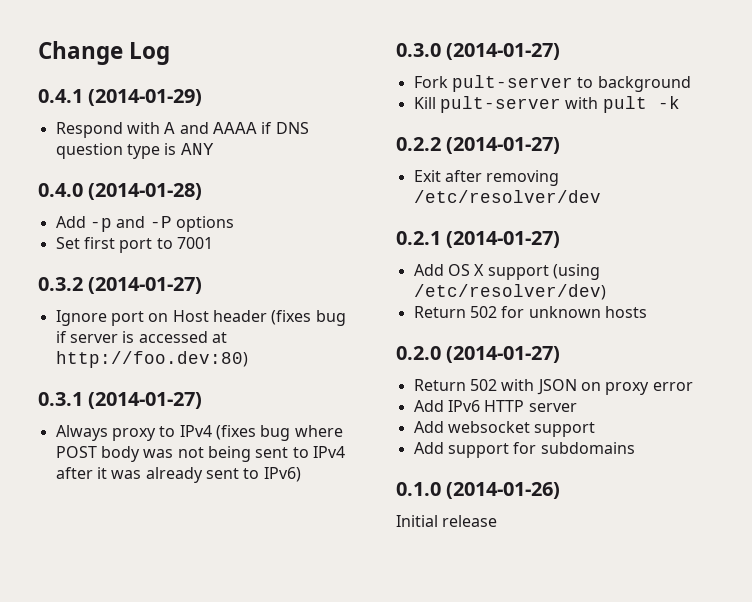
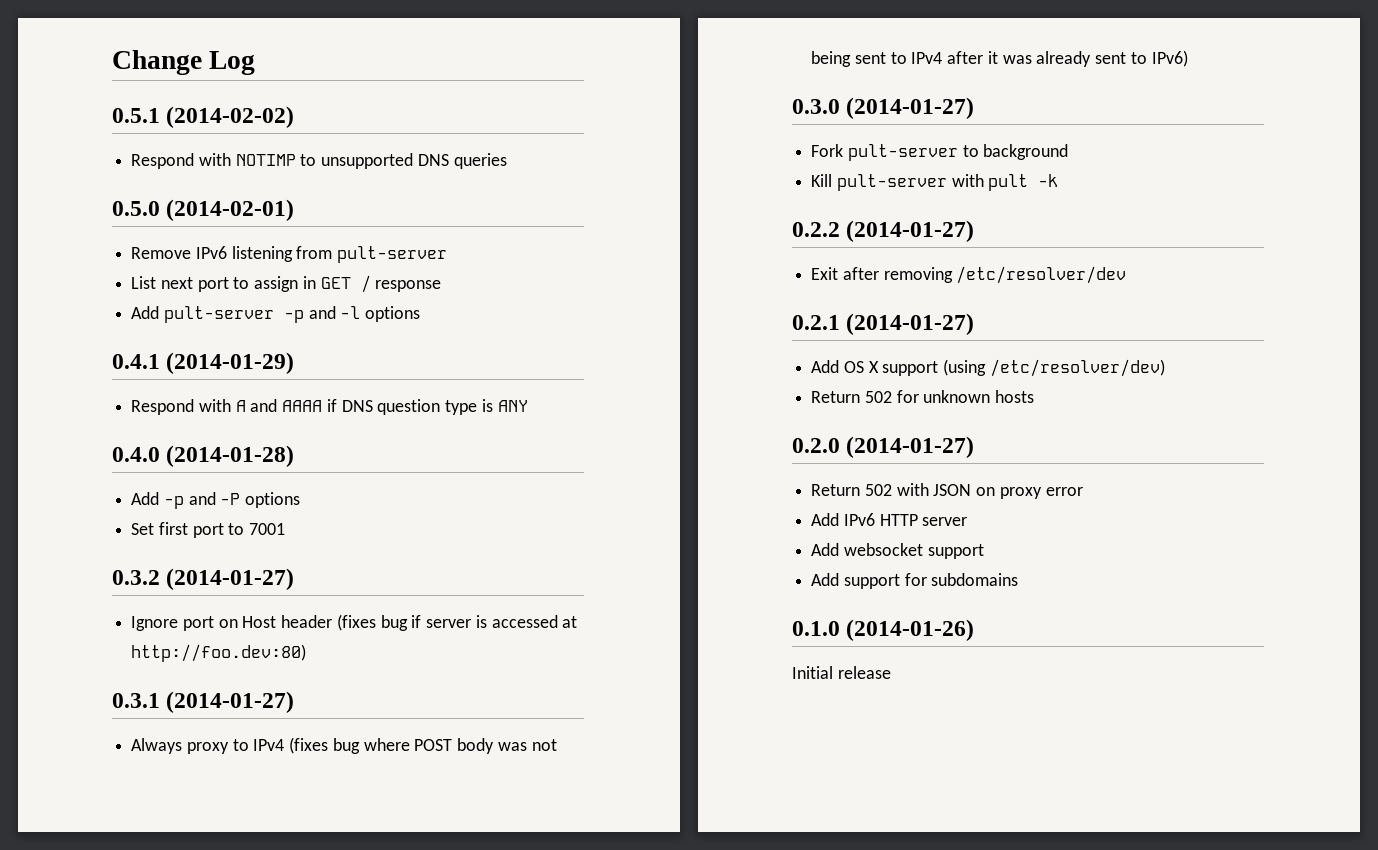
(171, 53) none -> [112,106,295,128] [131,153,507,169] [112,199,295,221] [131,246,448,263] [131,275,442,293] [131,306,421,323] // 0.5.1 (2014-02-02) // Respond with NOTIMP to unsupported DNS queries // 0.5.0 (2014-02-01) // Remove IPv6 listening from pult-server // List next port to assign in GET / response // Add pult-server -p and -l options

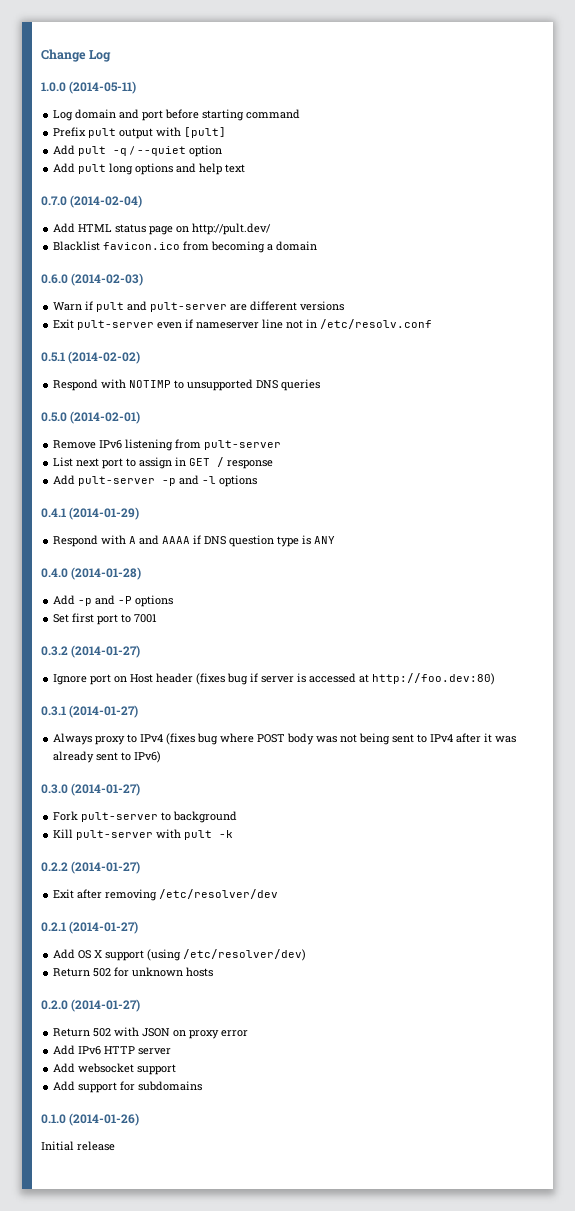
(256, 63) none -> [41,81,137,94] [53,109,301,121] [53,127,227,139] [53,145,223,157] [53,163,246,175] [41,195,143,208] [53,223,272,235] [53,241,318,253] [41,273,144,286] [53,301,345,312] [53,319,433,330] // 1.0.0 (2014-05-11) // Log domain and port before starting command // Prefix pult output with [pult] // Add pult -q / --quiet option // Add pult long options and help text // 0.7.0 (2014-02-04) // Add HTML status page on http://pult.dev/ // Blacklist favicon.ico from becoming a domain // 0.6.0 (2014-02-03) // Warn if pult and pult-server are different versions // Exit pult-server even if nameserver line not in /etc/resolv.conf

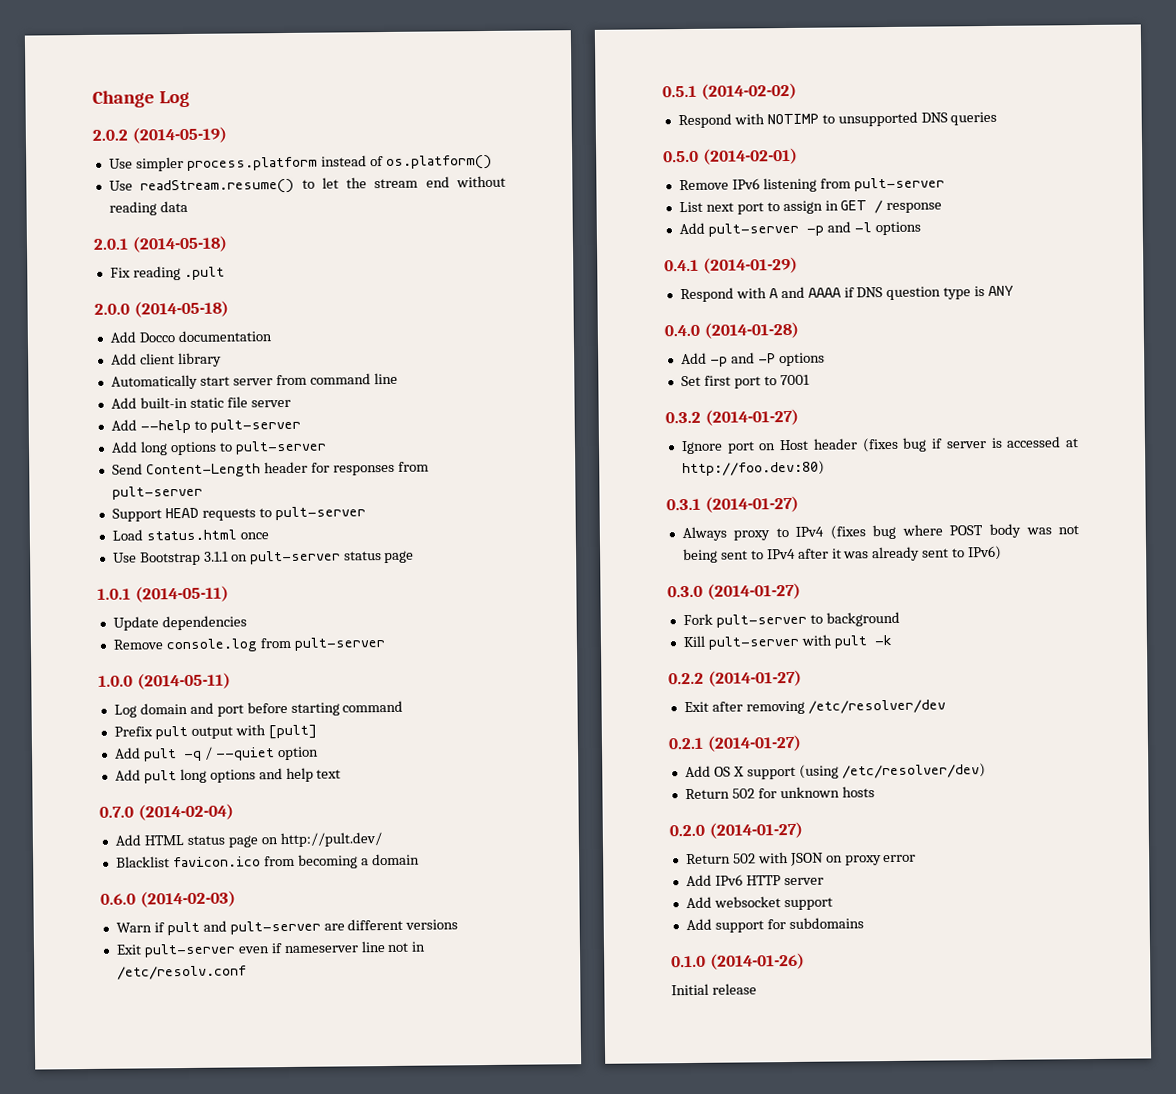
(112, 56) none -> [92,126,227,144] [108,154,492,172] [108,175,506,195] [108,200,188,216] [93,235,228,253] [109,266,225,281] [94,300,229,318] [109,330,272,343] [110,352,222,368] [110,372,398,390] [110,396,291,409] [110,418,301,434] [110,440,327,456] [111,461,429,478] [111,485,203,500] [111,506,366,522] [111,529,269,541] [112,550,415,566] [97,585,229,603] [112,615,247,631] [112,637,386,653] // 2.0.2 (2014-05-19) // Use simpler process.platform instead of os.platform() // Use readStream.resume() to let the stream end without reading data // 2.0.1 (2014-05-18) // Fix reading .pult // 2.0.0 (2014-05-18) // Add Docco documentation // Add client library // Automatically start server from command line // Add built-in static file server // Add --help to pult-server // Add long options to pult-server // Send Content-Length header for responses from pult-server // Support HEAD requests to pult-server // Load status.html once // Use Bootstrap 3.1.1 on pult-server status page // 1.0.1 (2014-05-11) // Update dependencies // Remove console.log from pult-server

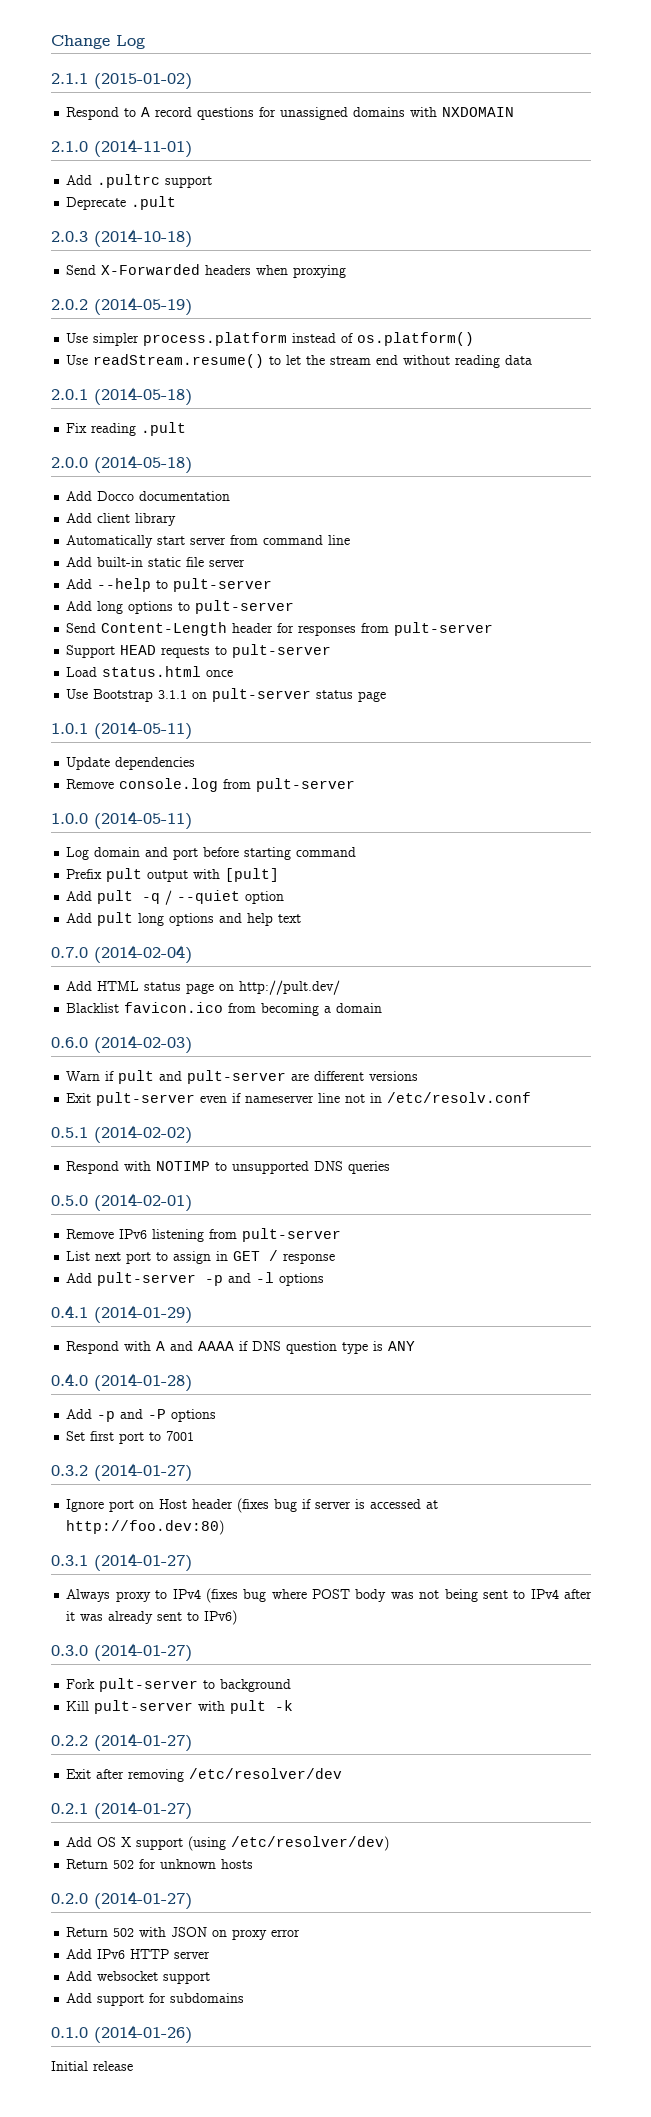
(190, 99) none -> [51,73,192,90] [66,107,515,120] [51,139,192,158] [66,174,213,188] [66,196,177,210] [51,229,192,248] [66,264,347,278] // 2.1.1 (2015-01-02) // Respond to A record questions for unassigned domains with NXDOMAIN // 2.1.0 (2014-11-01) // Add .pultrc support // Deprecate .pult // 2.0.3 (2014-10-18) // Send X-Forwarded headers when proxying

